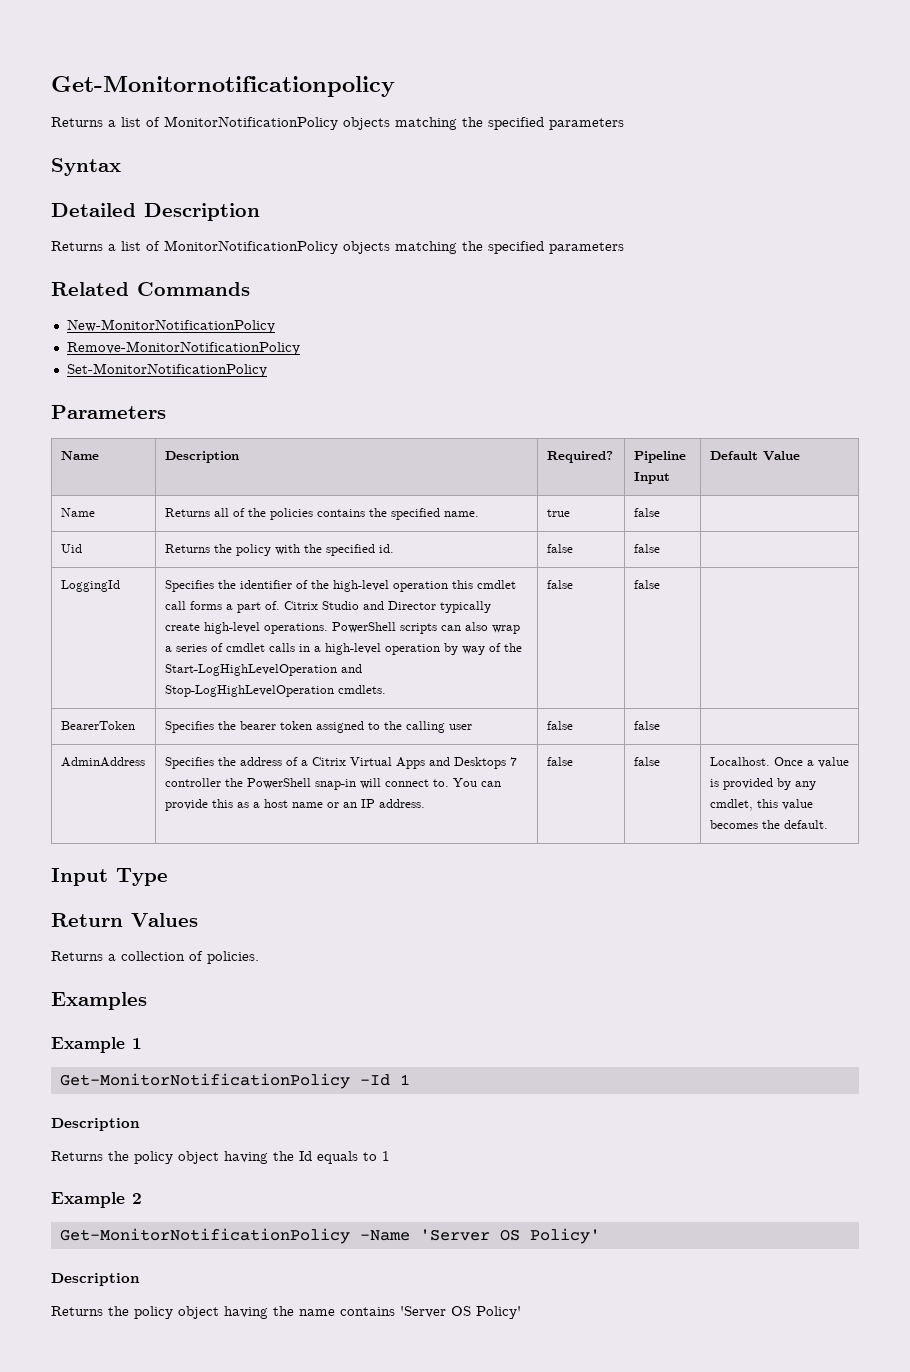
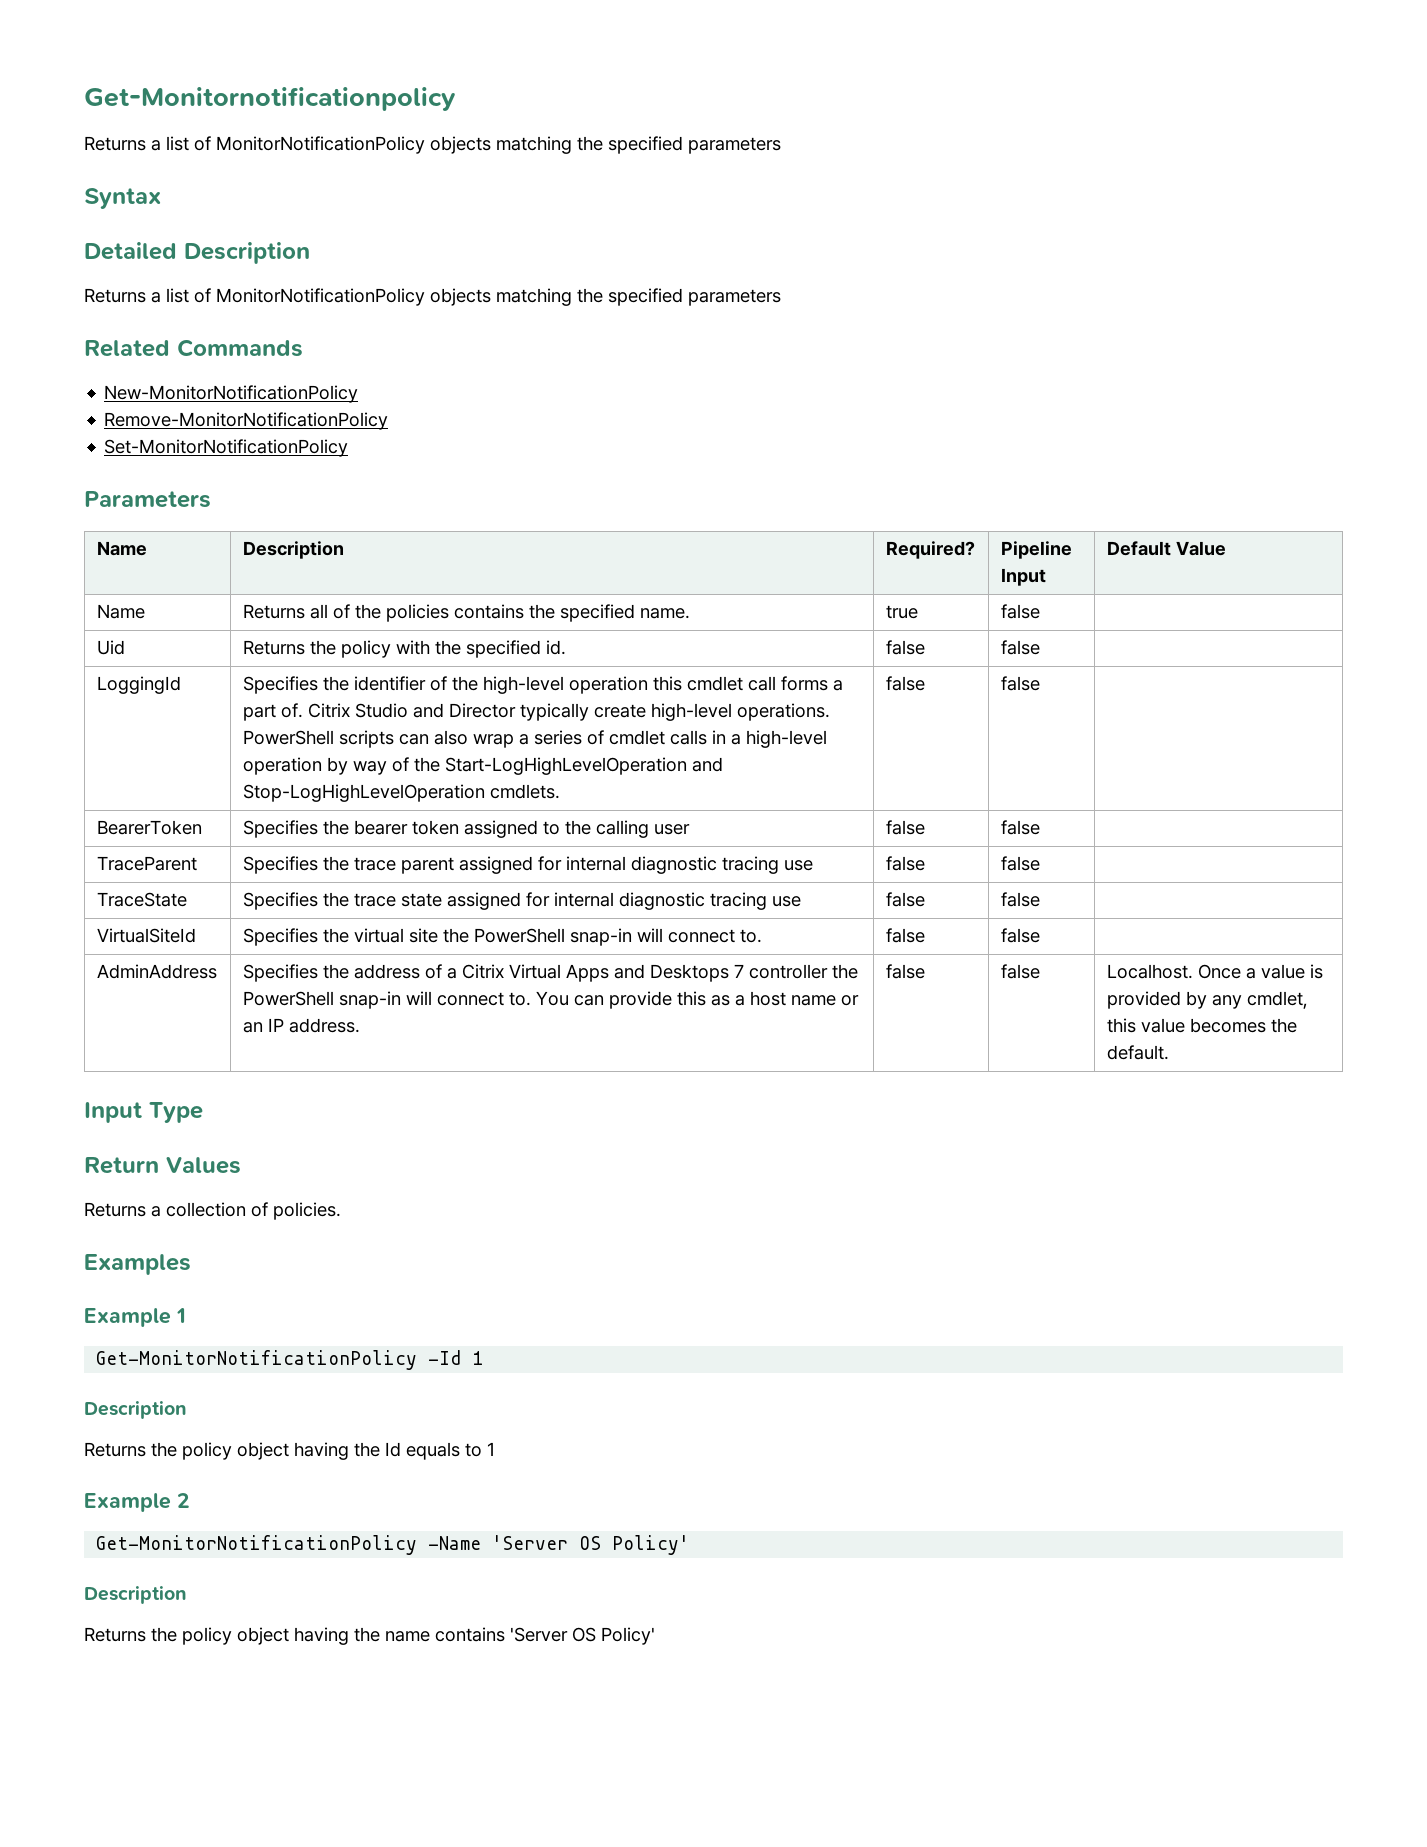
(660, 725) none -> [96,856,197,871] [242,856,813,874] [885,856,925,871] [1000,856,1040,871] [96,892,187,907] [242,892,801,910] [885,892,925,907] [1000,892,1040,907] [96,928,196,943] [242,928,762,946] [885,928,925,943] [1000,928,1040,943] // TraceParent | Specifies the trace parent assigned for internal diagnostic tracing use | false | false | // TraceState | Specifies the trace state assigned for internal diagnostic tracing use | false | false | // VirtualSiteId | Specifies the virtual site the PowerShell snap-in will connect to. | false | false |

